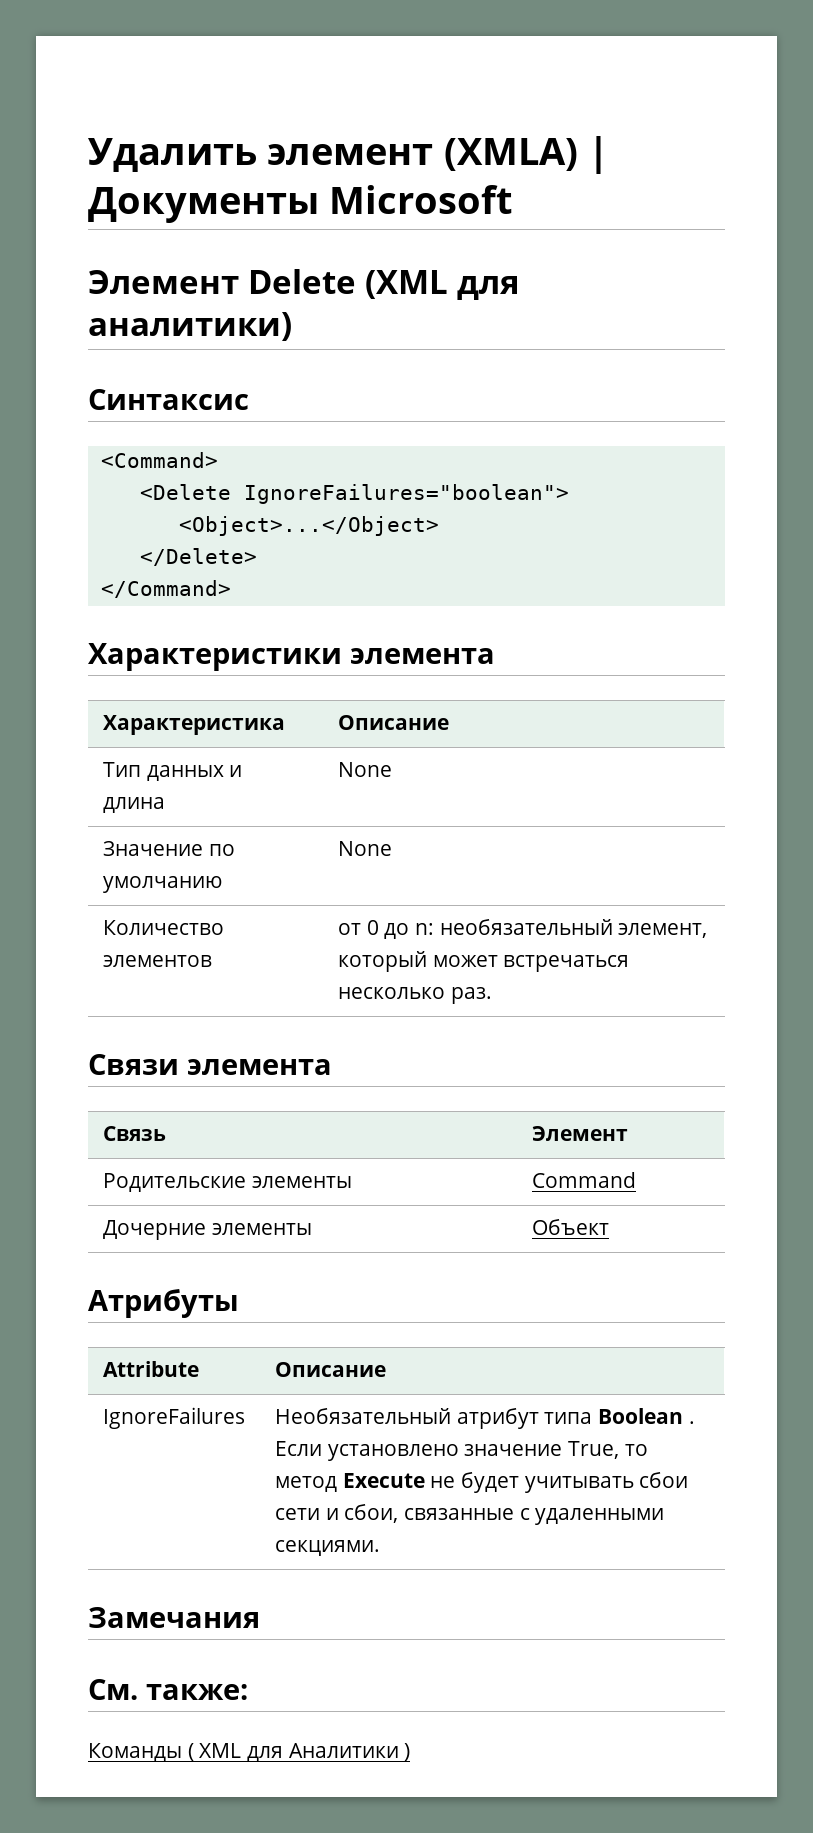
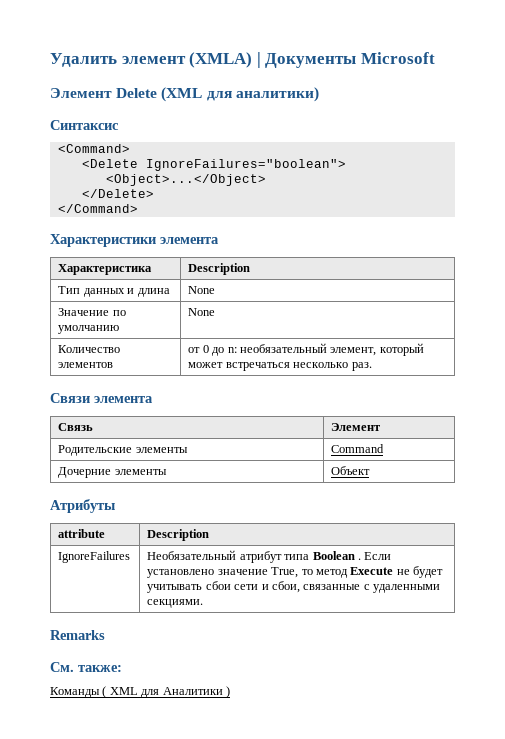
[337,715,449,730] Описание -> [188,263,251,275] Description
[102,1361,199,1377] [274,1362,386,1377] Attribute | Описание -> [58,529,106,538] [147,529,210,541] attribute | Description
[88,1607,260,1628] Замечания -> [50,630,105,640] Remarks

